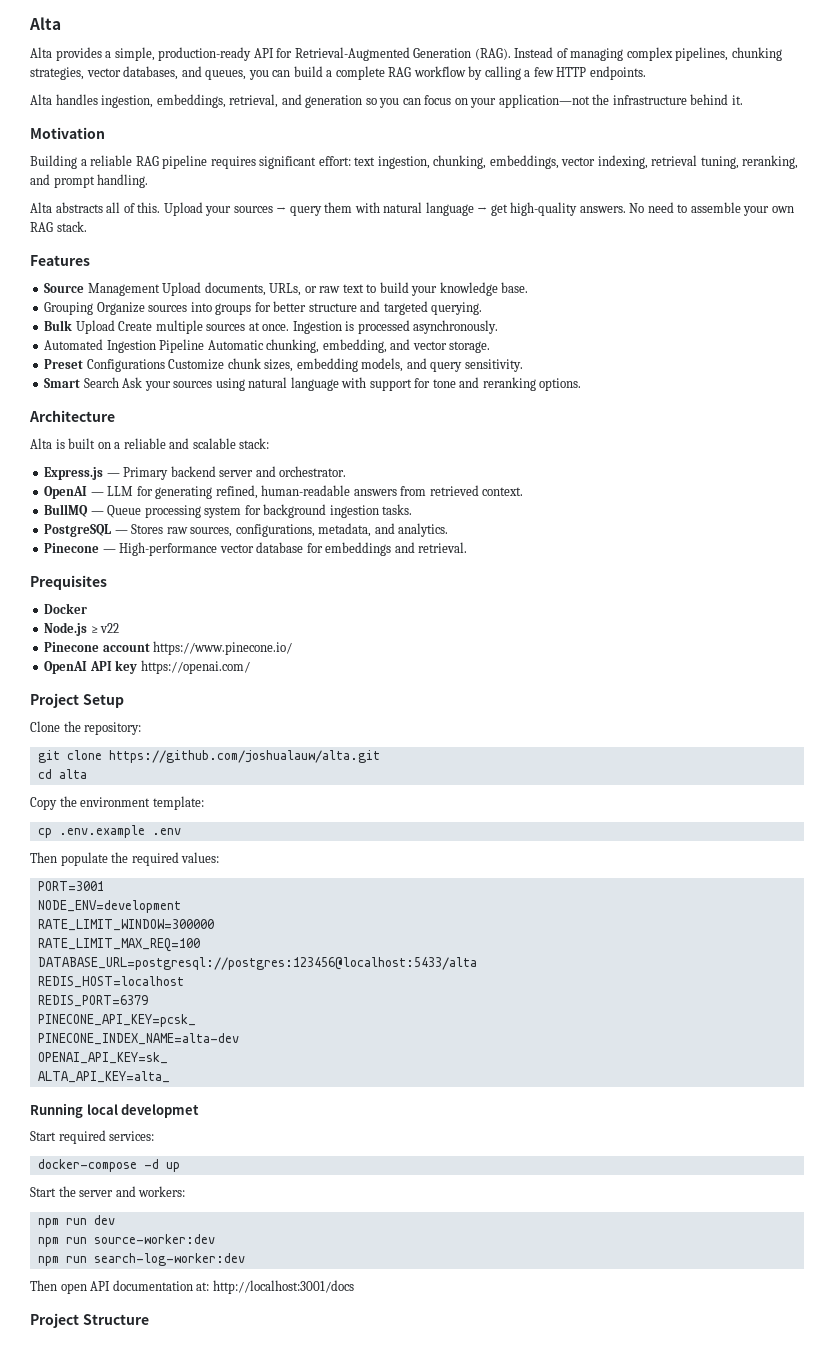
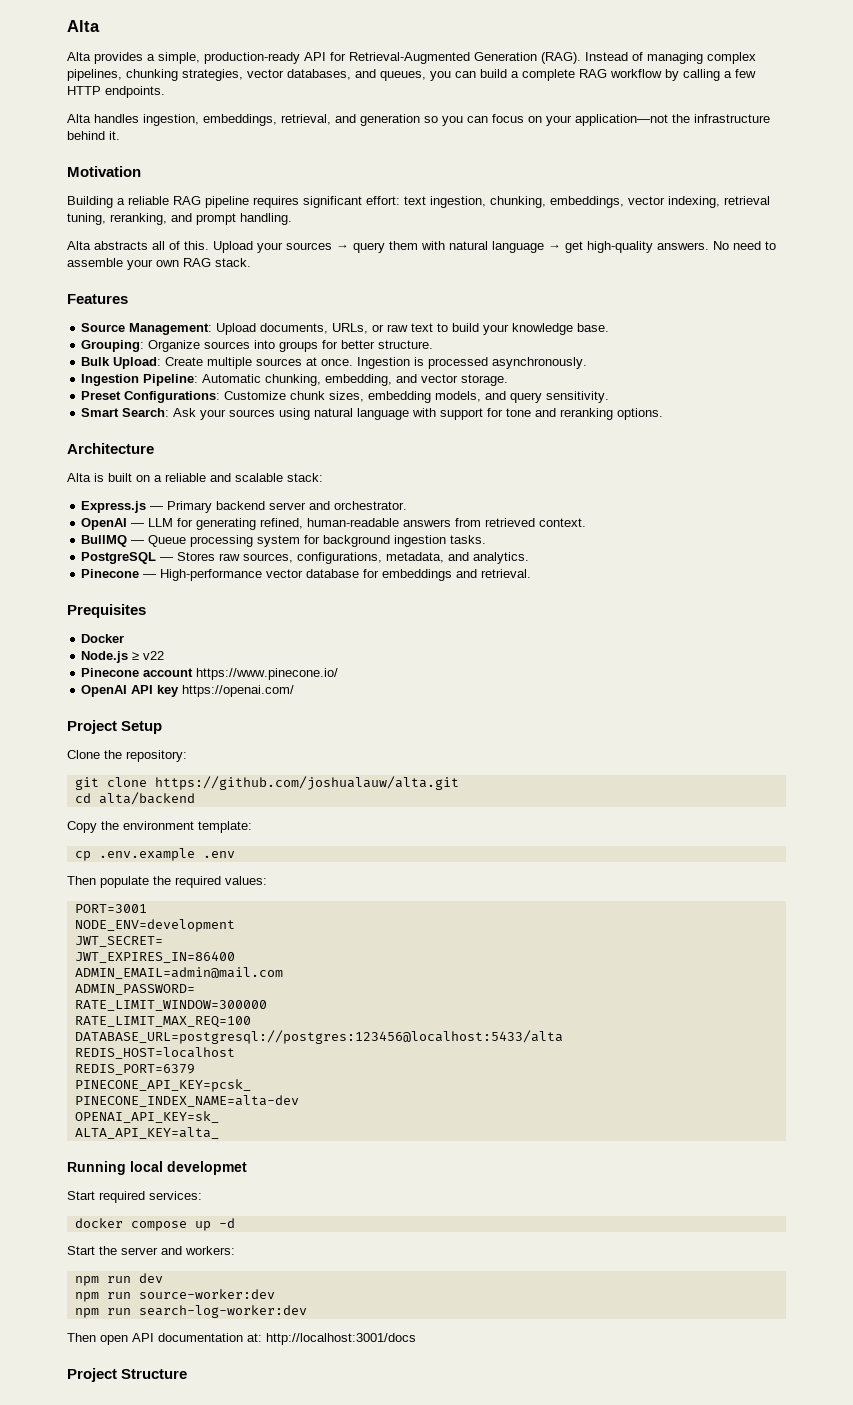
[87,283,160,296] Management -> [129,323,213,335] Management:
[44,302,94,315] Grouping -> [81,340,145,352] Grouping:
[308,301,483,315] structure and targeted querying. -> [378,340,434,349] structure.
[75,320,115,334] Upload -> [113,357,162,369] Upload:
[44,339,205,353] Automated Ingestion Pipeline -> [81,374,199,386] Ingestion Pipeline:
[86,359,165,372] Configurations -> [124,391,221,403] Configurations:
[83,377,119,388] Search -> [122,408,170,417] Search:
[58,769,87,779] alta -> [98,792,195,805] alta/backend
(181, 906) none -> [74,936,163,947] [74,951,235,963] [74,967,283,979] [74,984,195,995] // JWT_SECRET= // JWT_EXPIRES_IN=86400 // ADMIN_EMAIL=admin@mail.com // ADMIN_PASSWORD=
[37,1159,137,1172] docker-compose -> [74,1218,211,1231] docker compose up
[165,1162,180,1172] up -> (235, 1223) none

